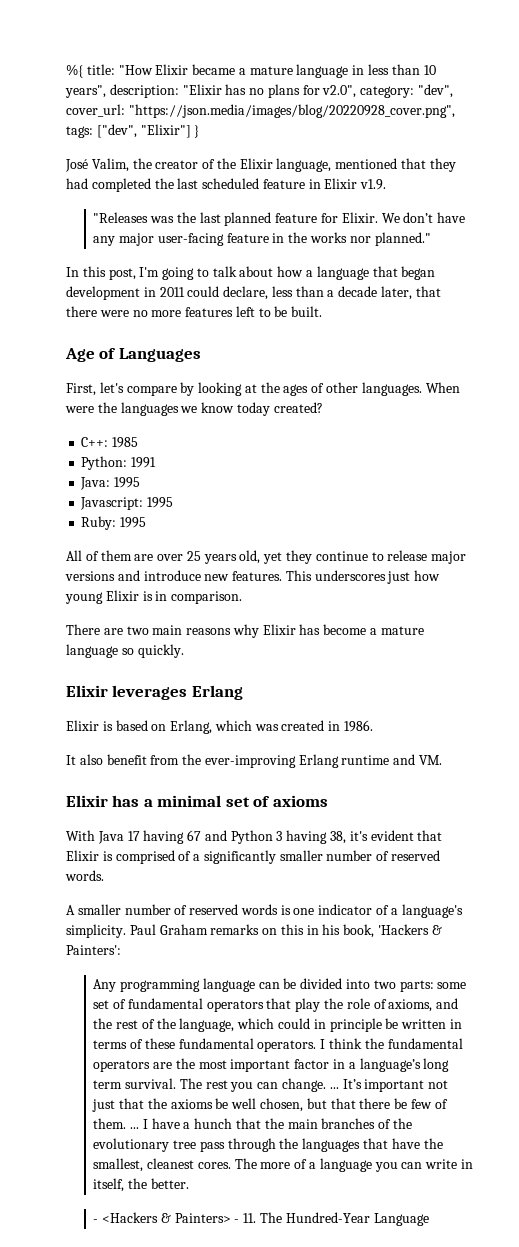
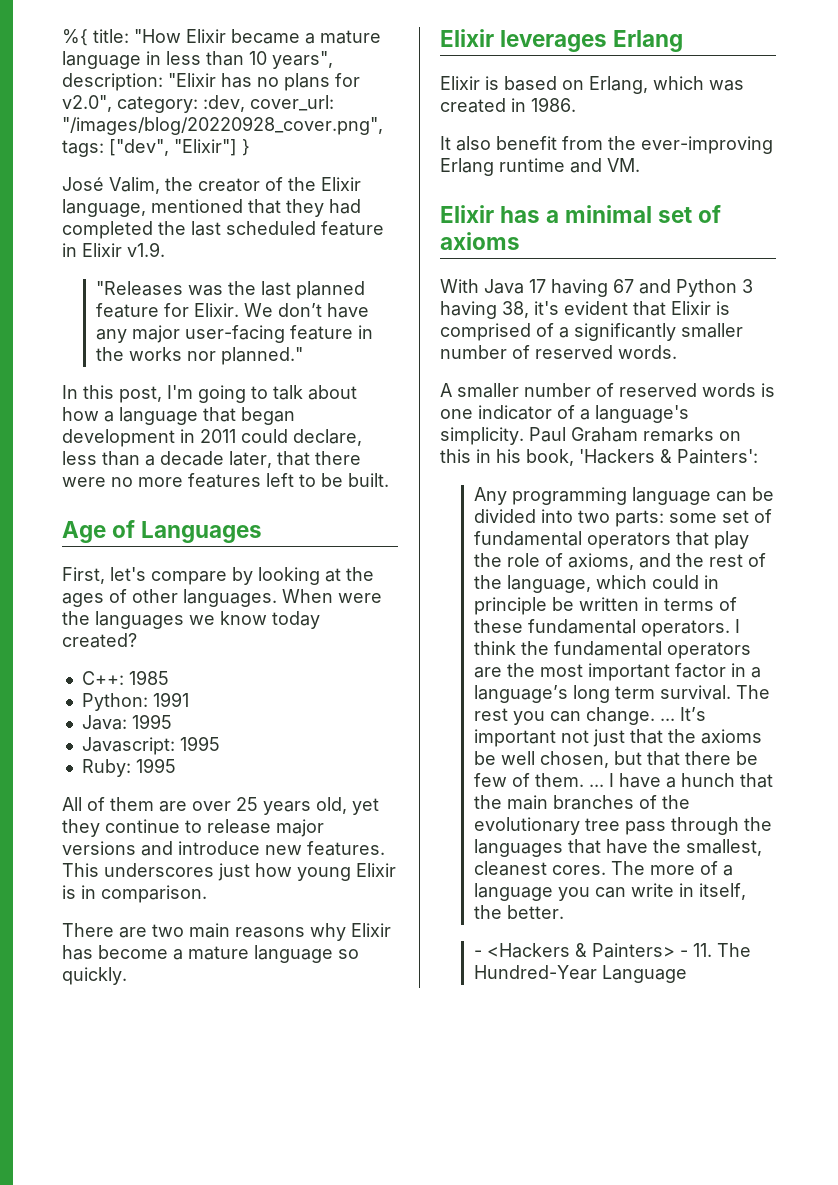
[418,84,454,98] [66,104,455,118] "dev", cover_url: "https://json.media/images/blog/20220928_cover.png", -> [203,95,334,112] [62,116,383,135] :dev, cover_url: "/images/blog/20220928_cover.png",

